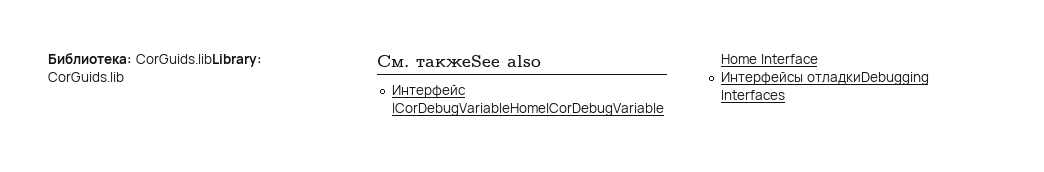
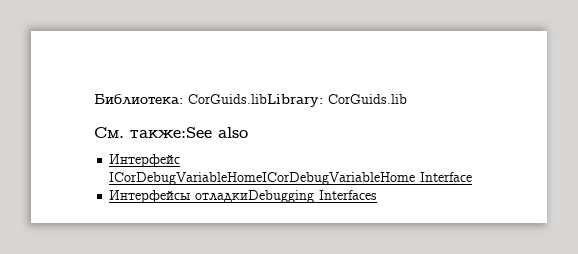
[416,55,500,67] такжеSee -> [130,127,212,138] также:See

